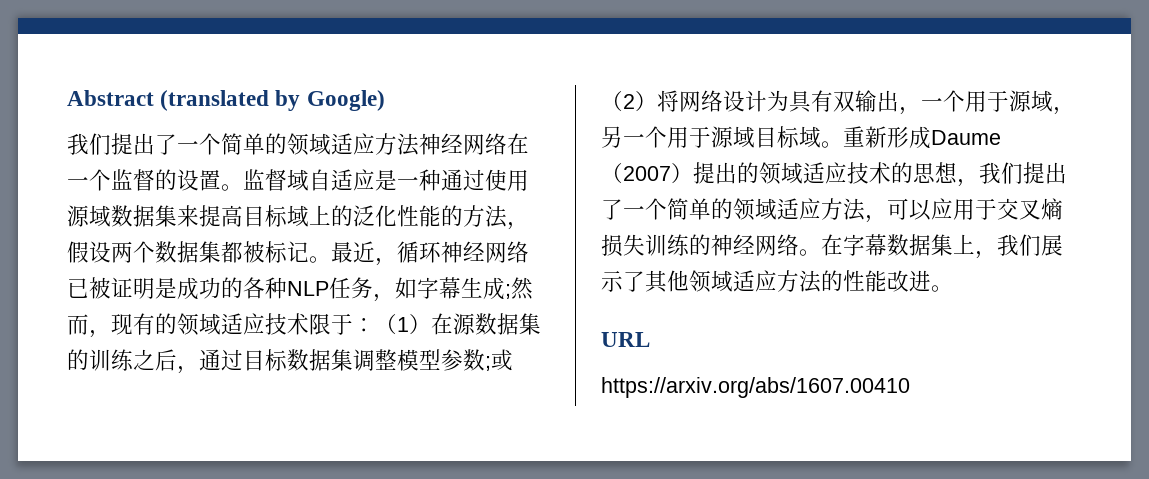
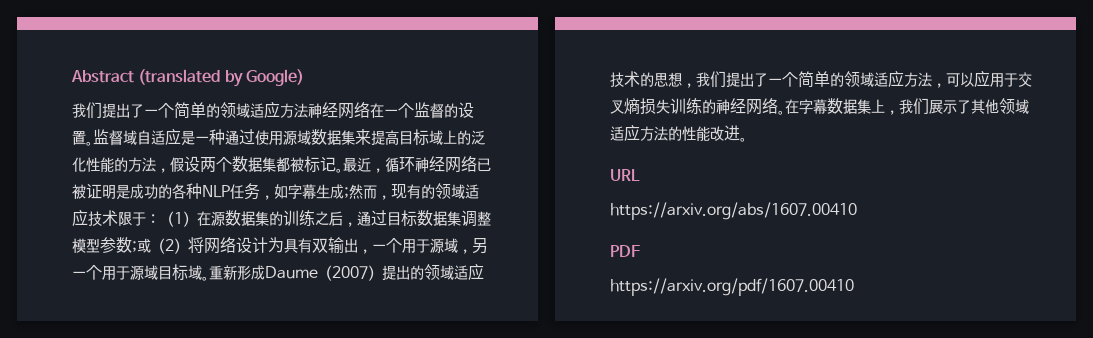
(910, 387) none -> [610,245,640,257] [610,278,854,296] // PDF // https://arxiv.org/pdf/1607.00410

